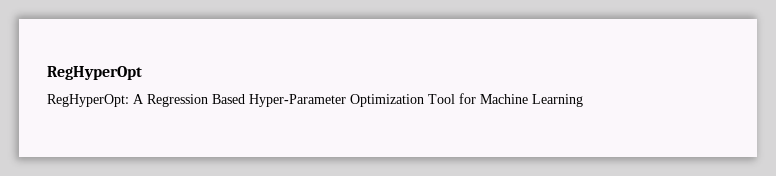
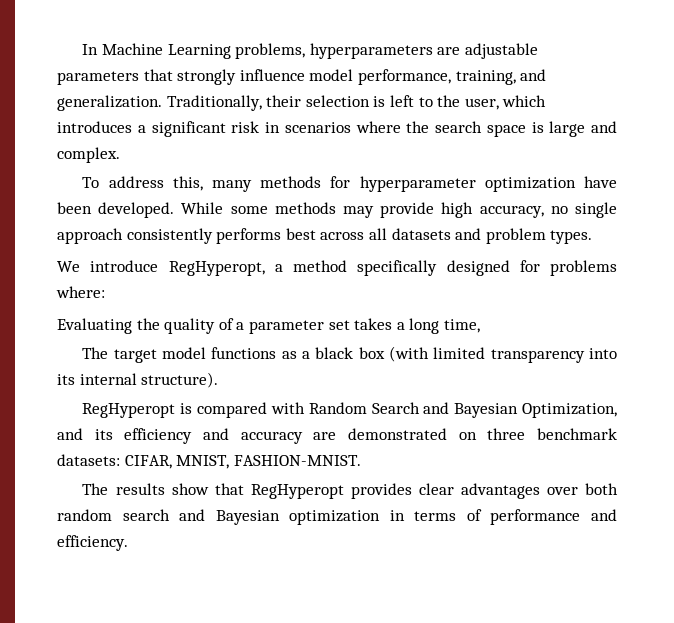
[47,66,142,80] [47,93,583,107] RegHyperOpt // RegHyperOpt: A Regression Based Hyper-Parameter Optimization Tool for Machine Learning -> [82,43,539,59] [57,69,547,85] [57,95,547,111] [57,121,617,137] [57,147,120,163] [82,176,617,192] [57,202,617,218] [57,228,593,244] [57,260,617,276] [56,286,105,298] [57,318,480,334] [82,346,617,363] [57,372,219,388] [82,402,617,418] [57,428,617,444] [57,454,361,469] [82,483,618,499] [57,509,617,525] [57,535,128,551] In Machine Learning problems, hyperparameters are adjustable parameters that strongly influence model performance, training, and generalization. Traditionally, their selection is left to the user, which introduces a significant risk in scenarios where the search space is large and complex. // To address this, many methods for hyperparameter optimization have been developed. While some methods may provide high accuracy, no single approach consistently performs best across all datasets and problem types. // We introduce RegHyperopt, a method specifically designed for problems where: // Evaluating the quality of a parameter set takes a long time, // The target model functions as a black box (with limited transparency into its internal structure). // RegHyperopt is compared with Random Search and Bayesian Optimization, and its efficiency and accuracy are demonstrated on three benchmark datasets: CIFAR, MNIST, FASHION-MNIST. // The results show that RegHyperopt provides clear advantages over both random search and Bayesian optimization in terms of performance and efficiency.

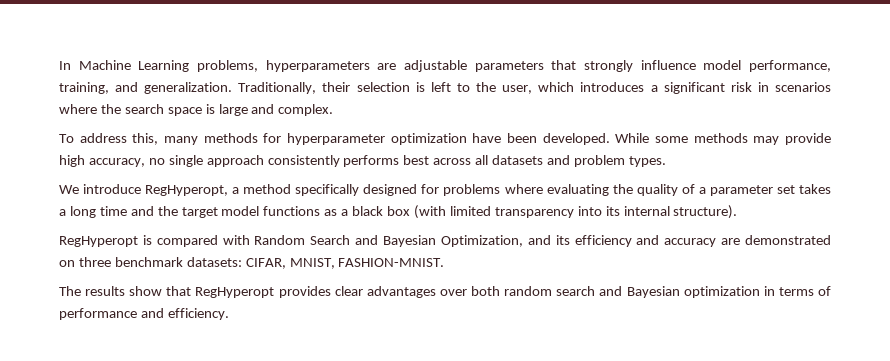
[56,286,105,298] [57,318,132,334] where: // Evaluating -> [504,184,609,196] where evaluating
[443,319,480,333] [82,347,109,359] time, // The -> [99,206,178,216] time and the

